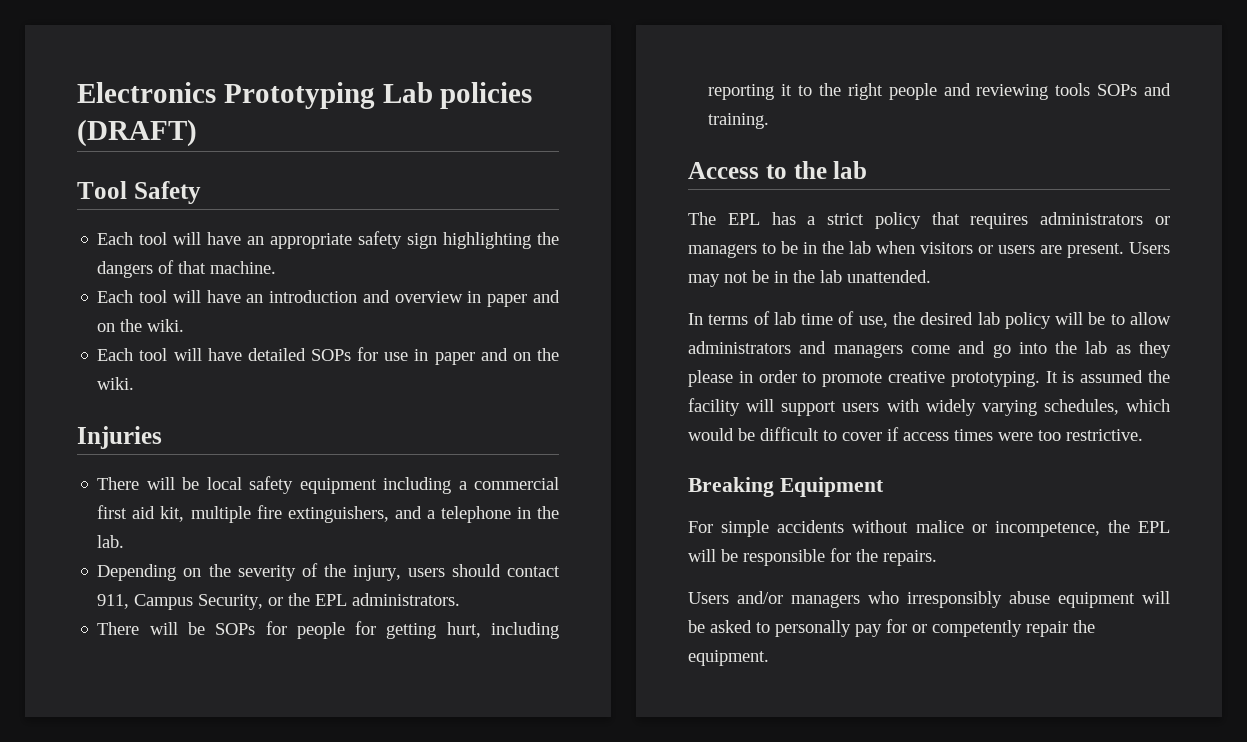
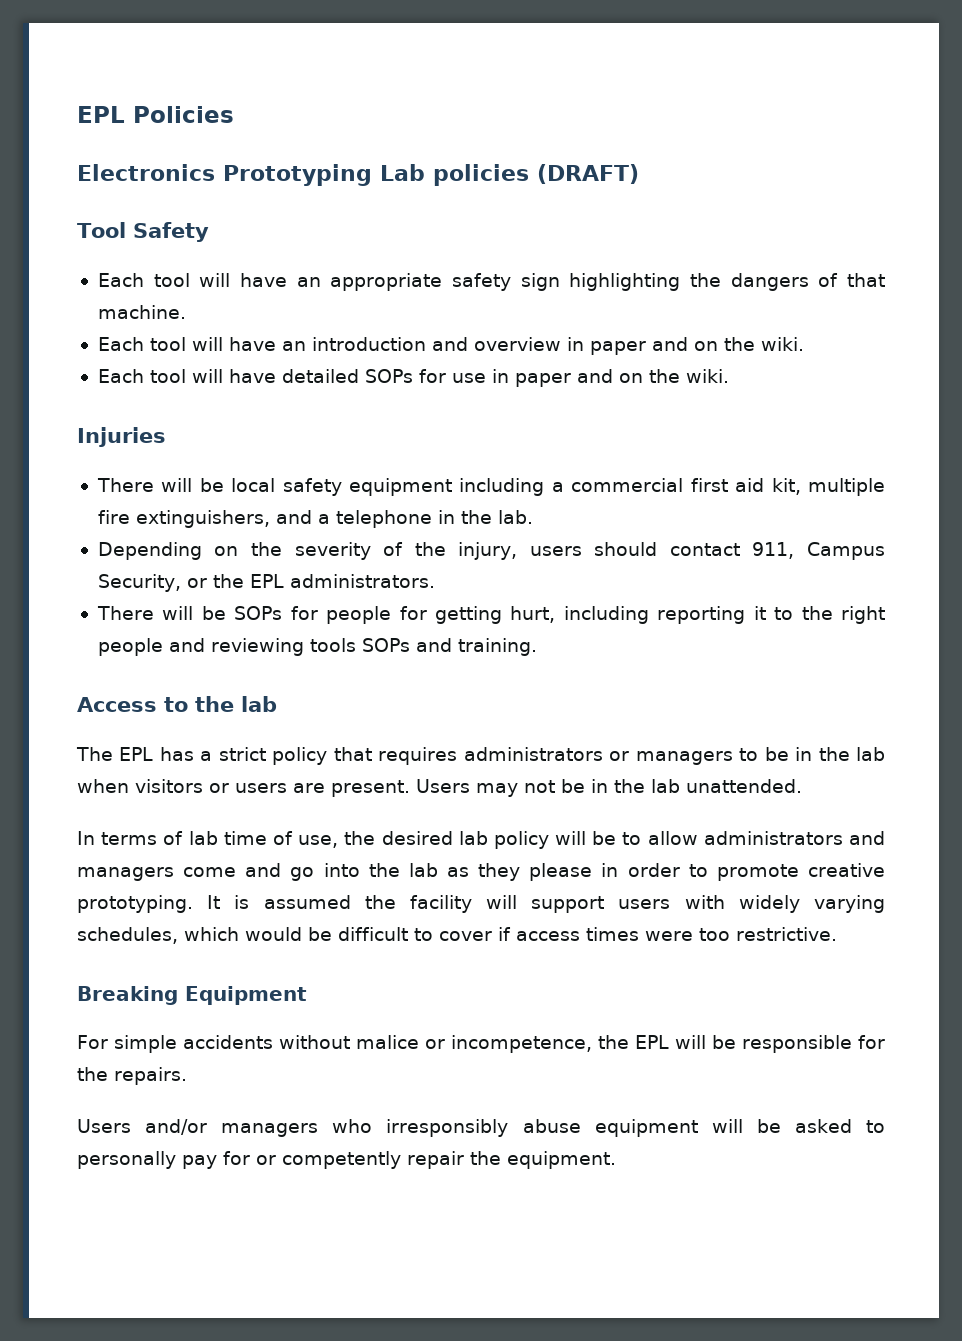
(77, 92) none -> [77,106,234,123] EPL Policies //

